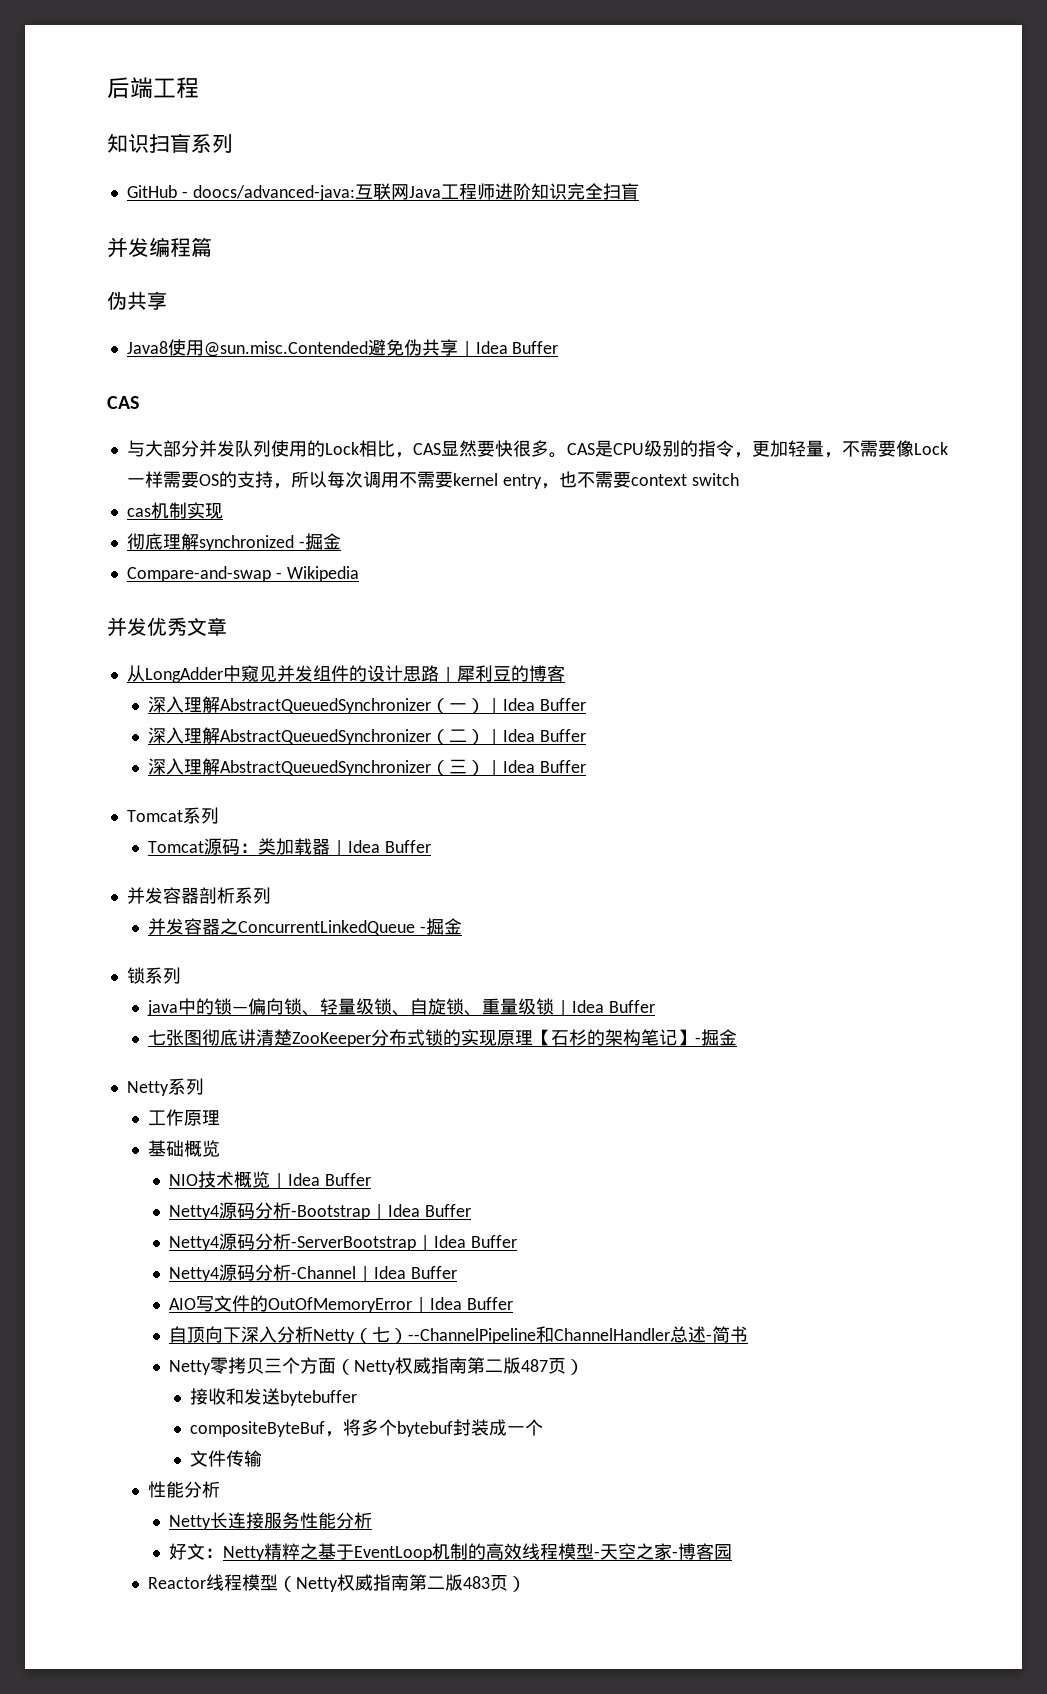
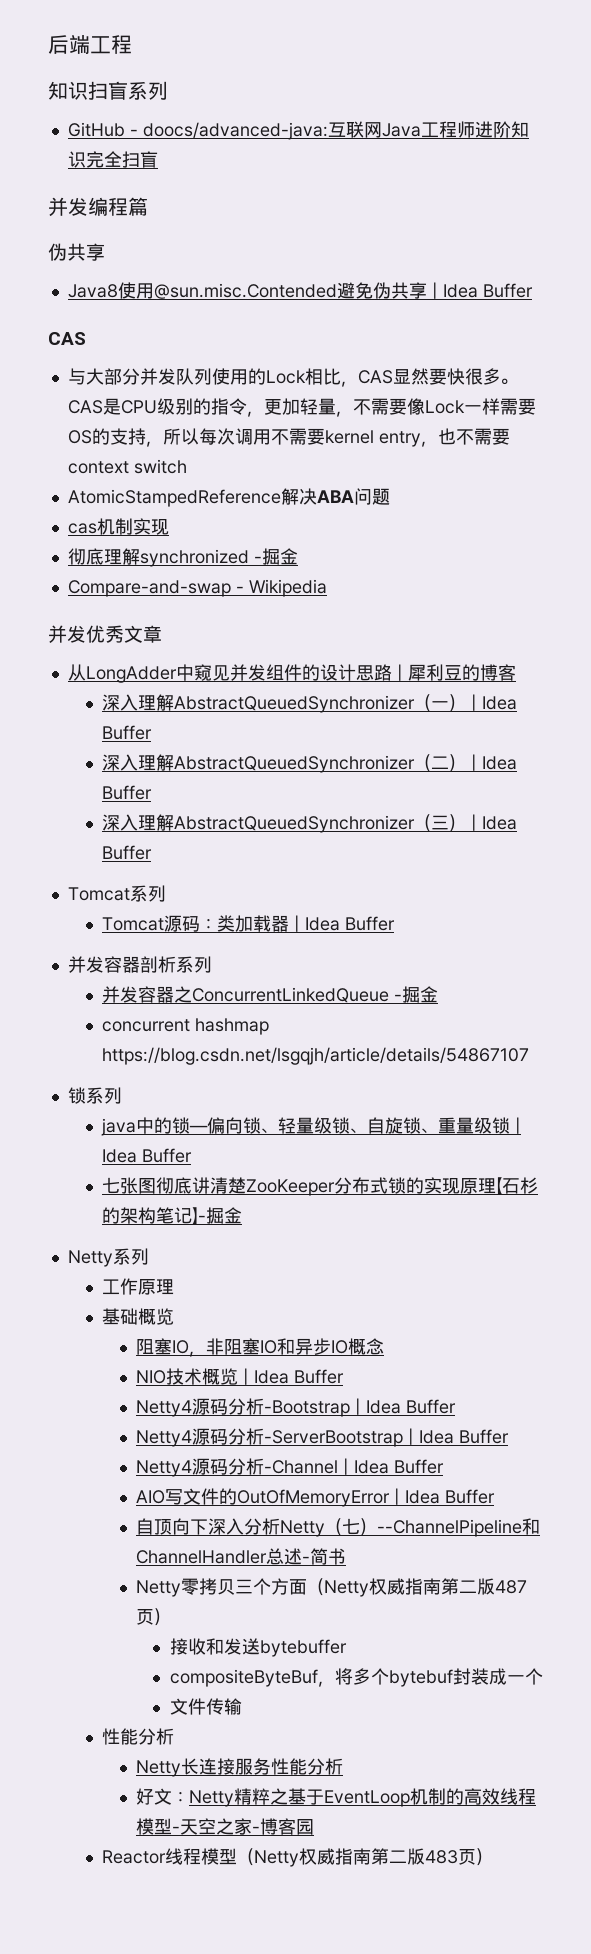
(739, 479) none -> [67,488,390,507] // AtomicStampedReference解决ABA问题
(462, 926) none -> [101,1018,269,1035] [101,1047,529,1065] // concurrent hashmap https://blog.csdn.net/lsgqjh/article/details/54867107
(220, 1148) none -> [135,1338,384,1357] // 阻塞IO，非阻塞IO和异步IO概念

